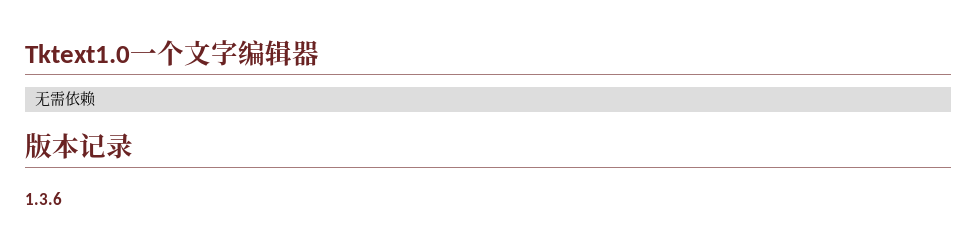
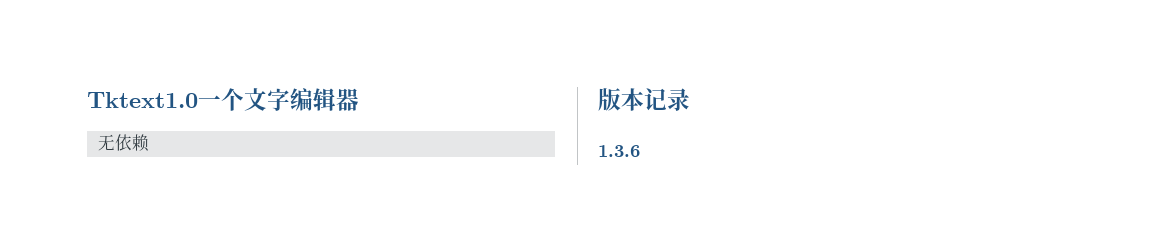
[50,91,66,106] 需 -> (115, 142) none

